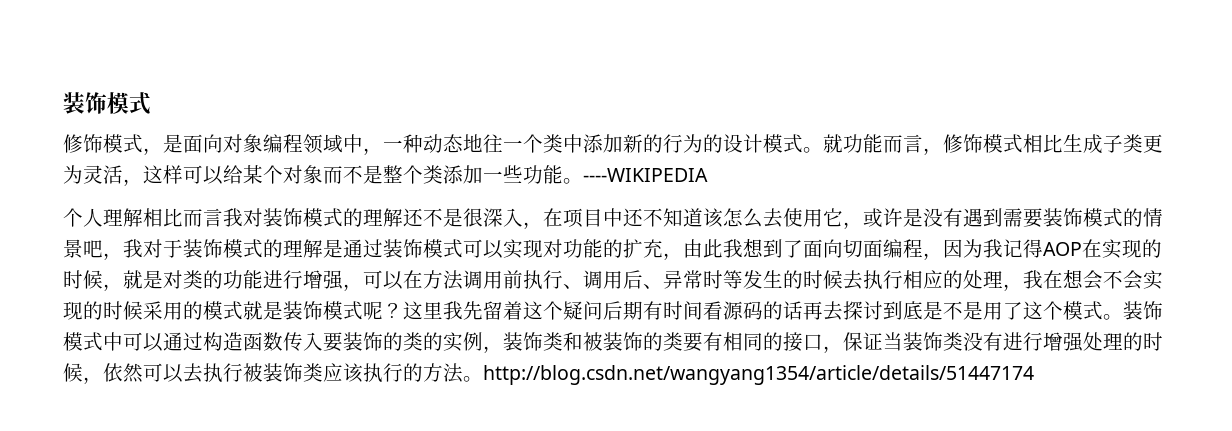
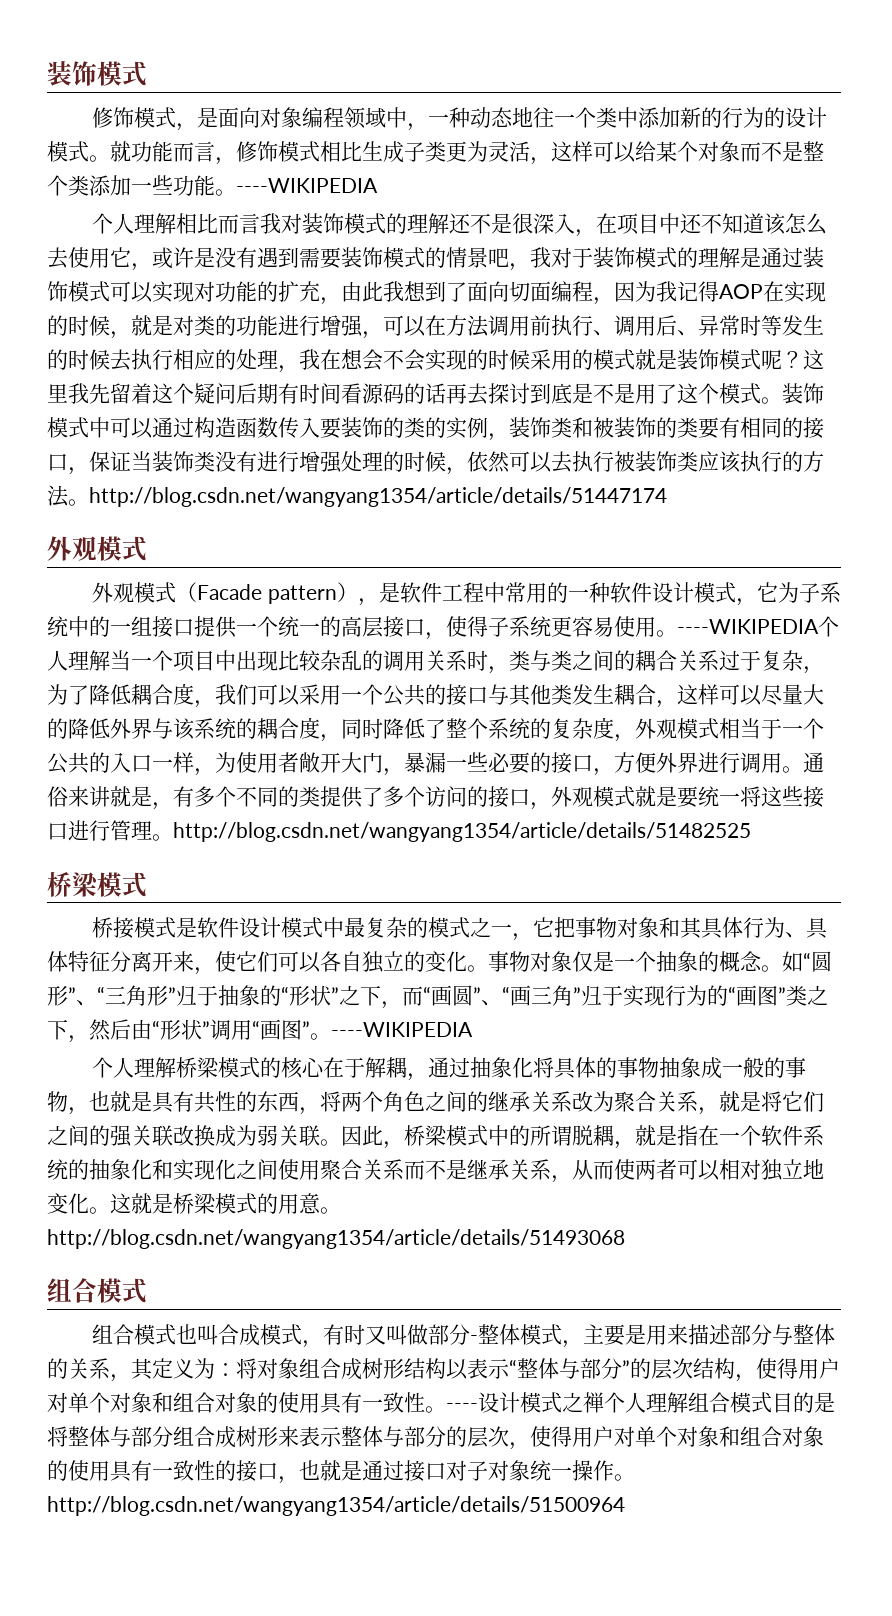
(1034, 375) none -> [47,536,147,562] [91,582,841,606] [47,616,839,640] [47,650,824,674] [47,683,824,708] [47,717,824,742] [47,752,824,776] [47,786,824,810] [47,820,751,842] [47,871,147,898] [91,917,828,941] [47,951,832,975] [47,985,828,1009] [47,1019,473,1043] [91,1057,806,1081] [47,1091,824,1115] [47,1125,824,1149] [47,1159,824,1183] [47,1193,341,1214] [47,1229,625,1249] [47,1278,147,1304] [91,1324,835,1348] [47,1358,840,1382] [47,1392,835,1414] [47,1426,824,1450] [47,1460,635,1484] [47,1496,625,1516] // 外观模式 // 外观模式（Facade pattern），是软件工程中常用的一种软件设计模式，它为子系统中的一组接口提供一个统一的高层接口，使得子系统更容易使用。----WIKIPEDIA个人理解当一个项目中出现比较杂乱的调用关系时，类与类之间的耦合关系过于复杂，为了降低耦合度，我们可以采用一个公共的接口与其他类发生耦合，这样可以尽量大的降低外界与该系统的耦合度，同时降低了整个系统的复杂度，外观模式相当于一个公共的入口一样，为使用者敞开大门，暴漏一些必要的接口，方便外界进行调用。通俗来讲就是，有多个不同的类提供了多个访问的接口，外观模式就是要统一将这些接口进行管理。http://blog.csdn.net/wangyang1354/article/details/51482525 // 桥梁模式 // 桥接模式是软件设计模式中最复杂的模式之一，它把事物对象和其具体行为、具体特征分离开来，使它们可以各自独立的变化。事物对象仅是一个抽象的概念。如“圆形”、“三角形”归于抽象的“形状”之下，而“画圆”、“画三角”归于实现行为的“画图”类之下，然后由“形状”调用“画图”。----WIKIPEDIA // 个人理解桥梁模式的核心在于解耦，通过抽象化将具体的事物抽象成一般的事物，也就是具有共性的东西，将两个角色之间的继承关系改为聚合关系，就是将它们之间的强关联改换成为弱关联。因此，桥梁模式中的所谓脱耦，就是指在一个软件系统的抽象化和实现化之间使用聚合关系而不是继承关系，从而使两者可以相对独立地变化。这就是桥梁模式的用意。http://blog.csdn.net/wangyang1354/article/details/51493068 // 组合模式 // 组合模式也叫合成模式，有时又叫做部分-整体模式，主要是用来描述部分与整体的关系，其定义为：将对象组合成树形结构以表示“整体与部分”的层次结构，使得用户对单个对象和组合对象的使用具有一致性。----设计模式之禅个人理解组合模式目的是将整体与部分组合成树形来表示整体与部分的层次，使得用户对单个对象和组合对象的使用具有一致性的接口，也就是通过接口对子对象统一操作。http://blog.csdn.net/wangyang1354/article/details/51500964

